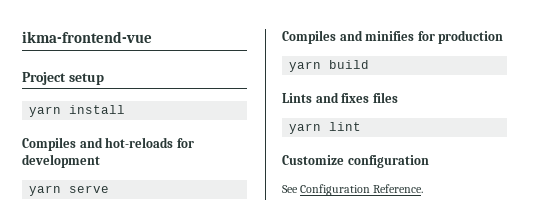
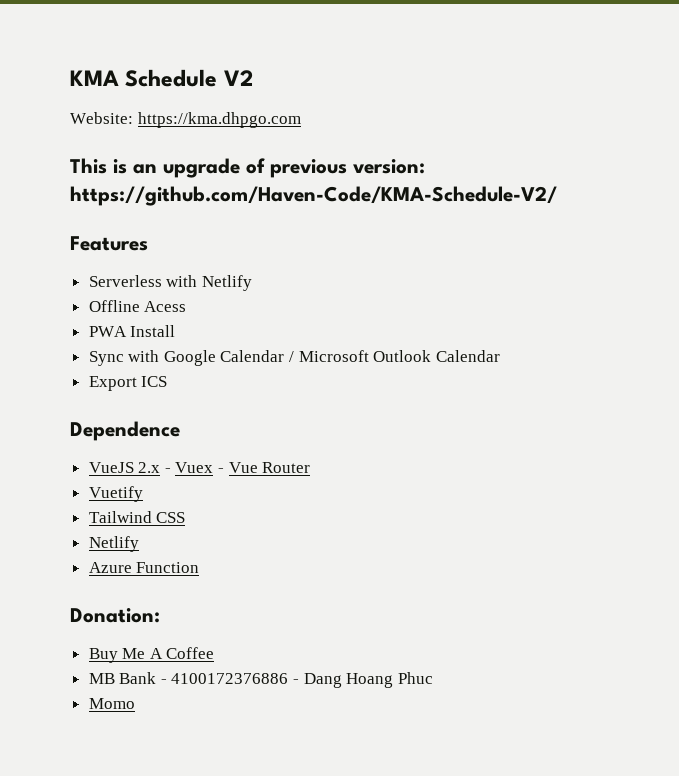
[22,31,152,43] [22,72,104,85] [29,105,126,117] [22,137,194,151] [22,154,100,168] [29,185,110,196] [282,30,504,44] [289,60,370,72] [282,92,398,103] [289,122,362,134] [282,155,429,168] [282,184,424,196] ikma-frontend-vue // Project setup // yarn install // Compiles and hot-reloads for development // yarn serve // Compiles and minifies for production // yarn build // Lints and fixes files // yarn lint // Customize configuration // See Configuration Reference. -> [70,69,253,87] [70,112,301,128] [70,158,425,178] [70,186,557,206] [70,236,148,251] [88,275,252,291] [88,300,187,312] [88,325,176,337] [88,350,500,366] [88,376,168,391] [70,421,180,441] [88,462,311,473] [88,486,143,502] [88,511,186,523] [88,536,139,552] [88,562,200,573] [70,608,160,623] [88,647,215,663] [88,672,433,688] [88,698,135,709] KMA Schedule V2 // Website: https://kma.dhpgo.com // This is an upgrade of previous version: https://github.com/Haven-Code/KMA-Schedule-V2/ // Features // Serverless with Netlify // Offline Acess // PWA Install // Sync with Google Calendar / Microsoft Outlook Calendar // Export ICS // Dependence // VueJS 2.x - Vuex - Vue Router // Vuetify // Tailwind CSS // Netlify // Azure Function // Donation: // Buy Me A Coffee // MB Bank - 4100172376886 - Dang Hoang Phuc // Momo

